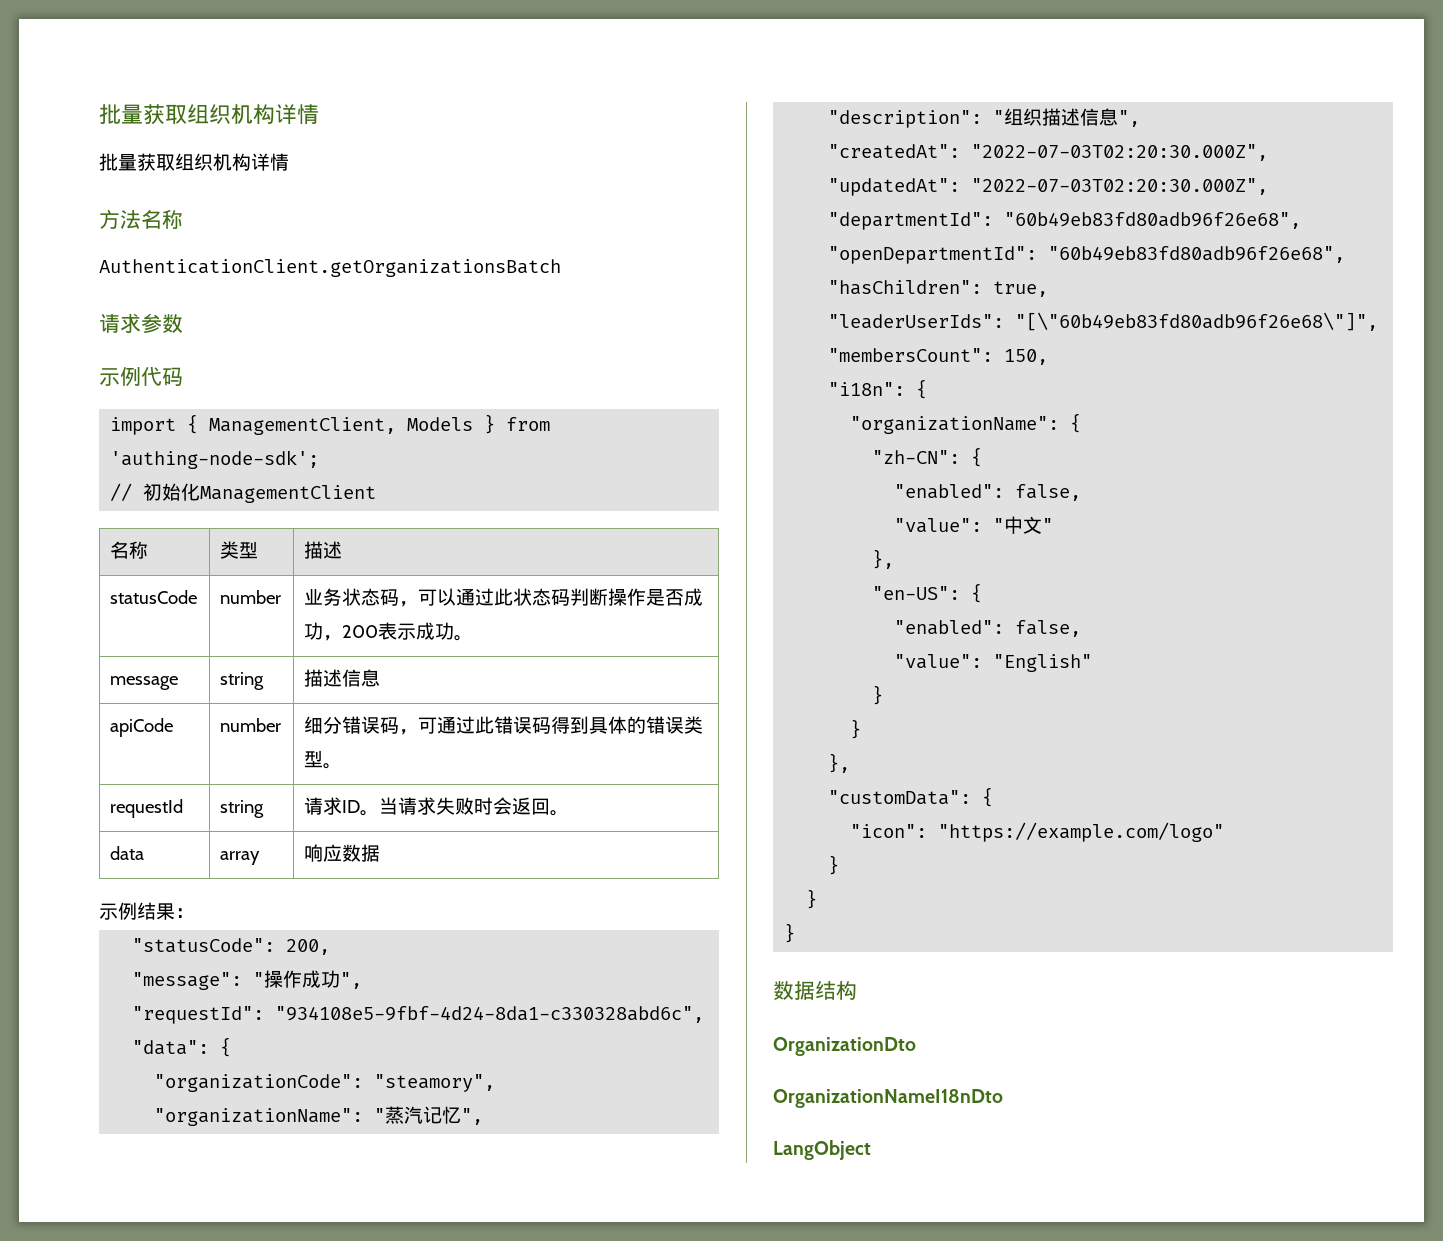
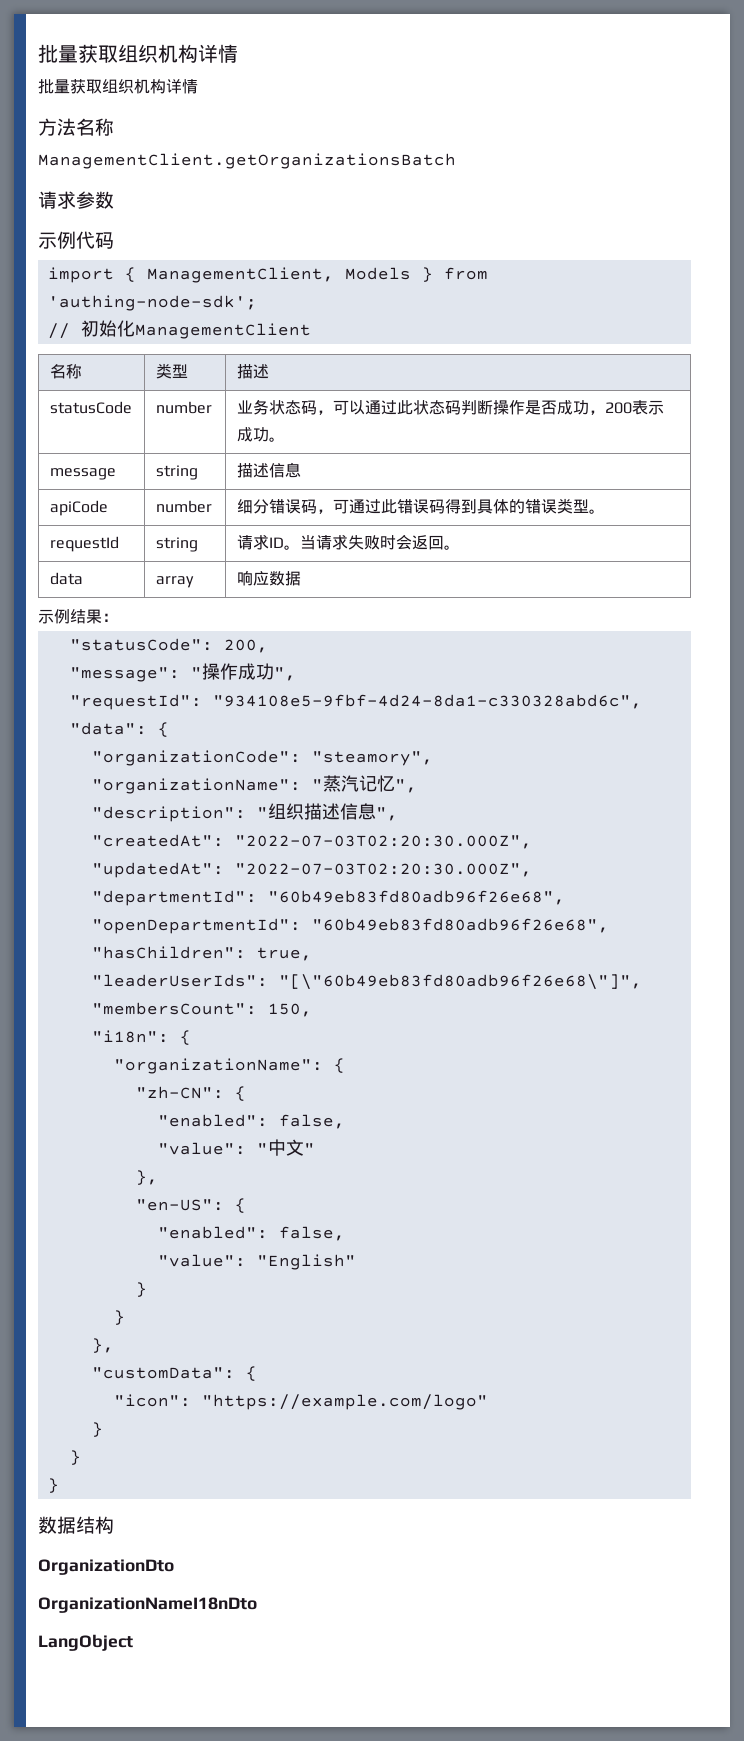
[99,259,561,277] AuthenticationClient.getOrganizationsBatch -> [38,153,456,169] ManagementClient.getOrganizationsBatch

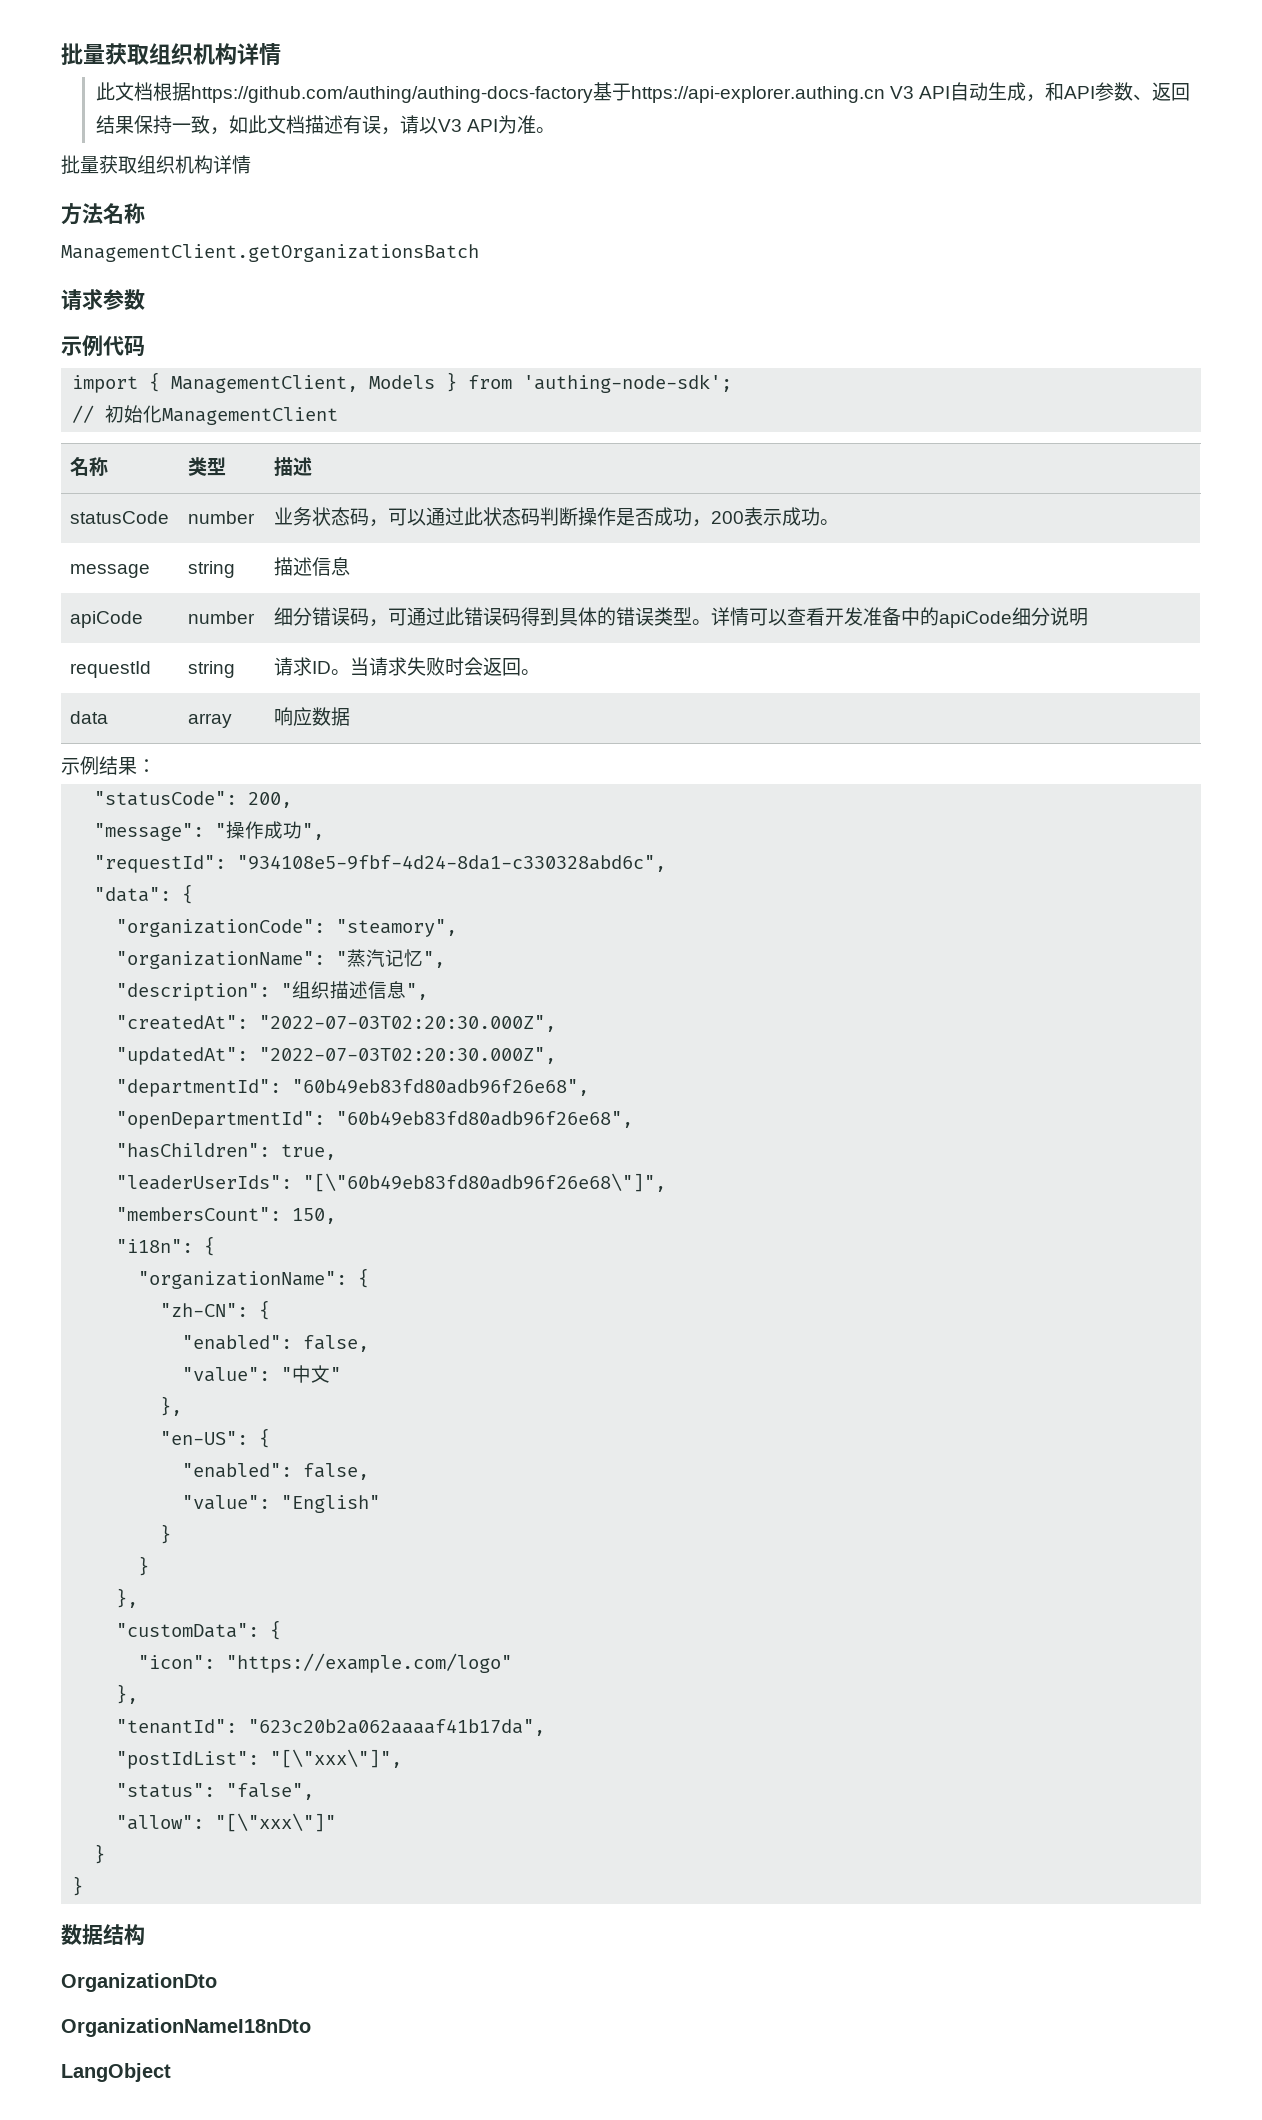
[38,44,238,63] 批量获取组织机构详情 -> [61,43,281,66] [95,82,1191,103] [95,115,555,135] 批量获取组织机构详情 // 此文档根据https://github.com/authing/authing-docs-factory基于https://api-explorer.authing.cn V3 API自动生成，和API参数、返回结果保持一致，如此文档描述有误，请以V3 API为准。
(605, 511) none -> [711,607,1089,628] 详情可以查看开发准备中的apiCode细分说明
[91,1422,103,1437] } -> [116,1684,139,1704] [116,1719,546,1736] [116,1749,403,1769] [116,1783,315,1800] [116,1813,337,1832] }, // "tenantId": "623c20b2a062aaaaf41b17da", // "postIdList": "[\"xxx\"]", // "status": "false", // "allow": "[\"xxx\"]"

